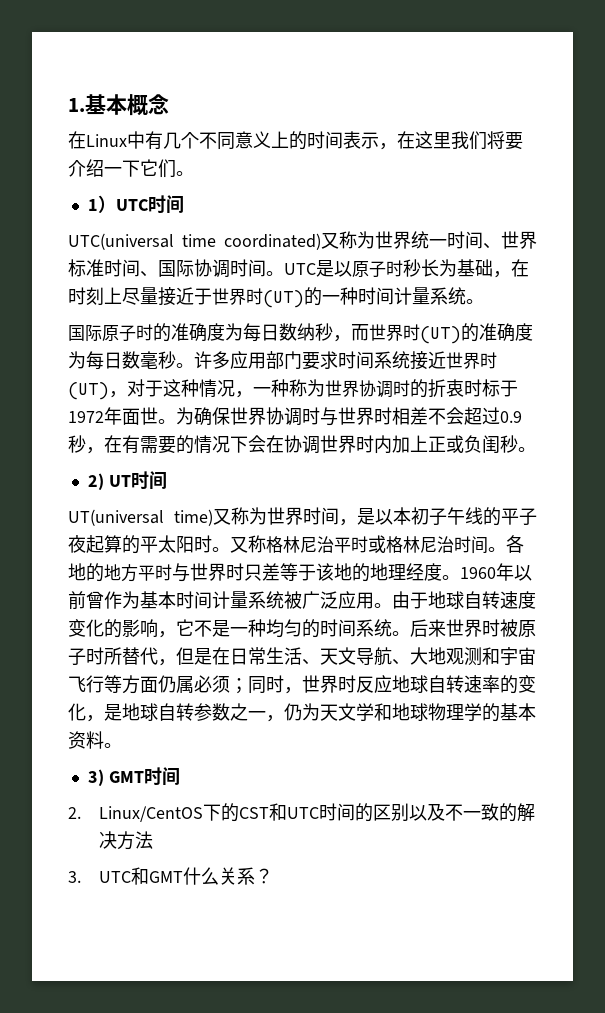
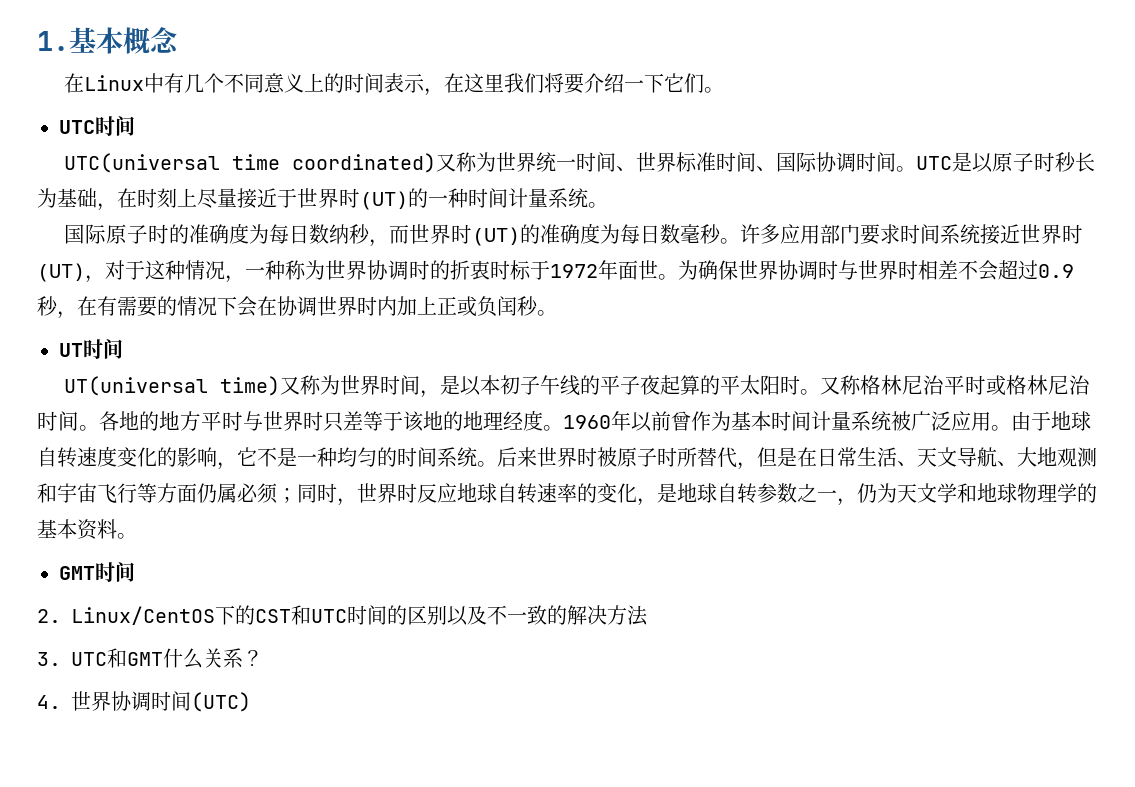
[87,195,116,213] 1） -> (724, 90) none
[482,435,500,453] 闺 -> [497,296,517,316] 闰
[87,473,104,490] 2) -> (557, 313) none
[87,769,104,786] 3) -> (137, 536) none
(273, 876) none -> [37,691,251,712] // 4.世界协调时间(UTC)

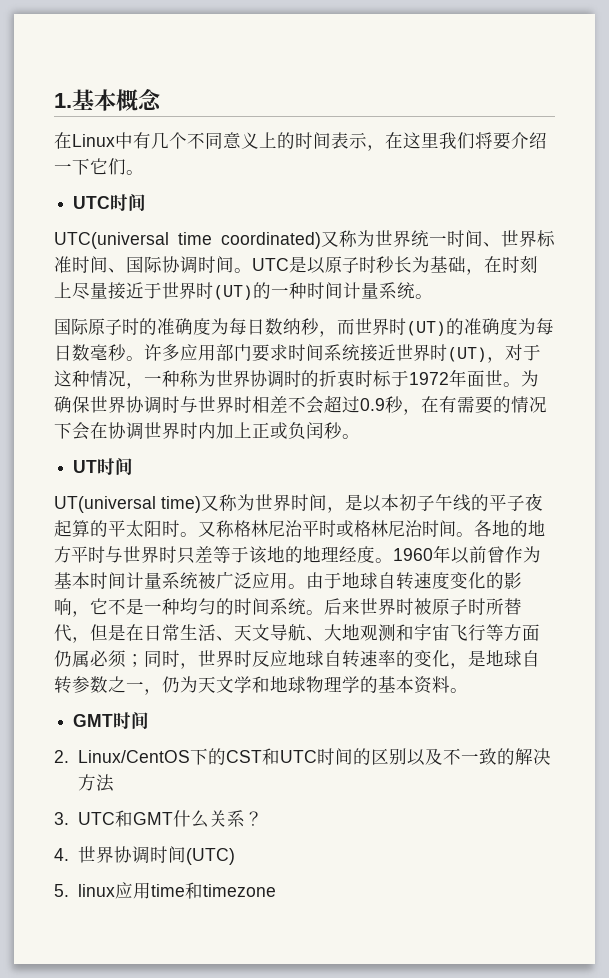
(251, 702) none -> [54,882,276,899] // 5. linux应用time和timezone

